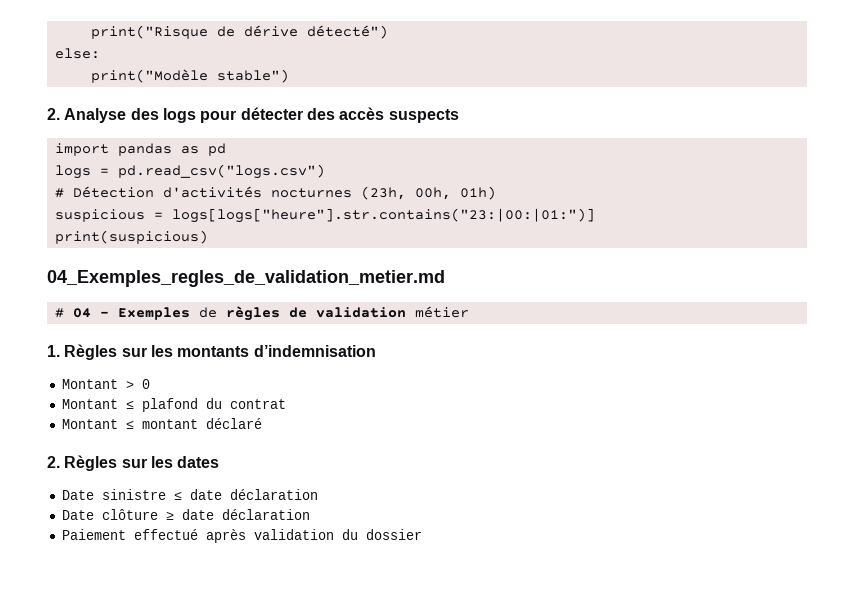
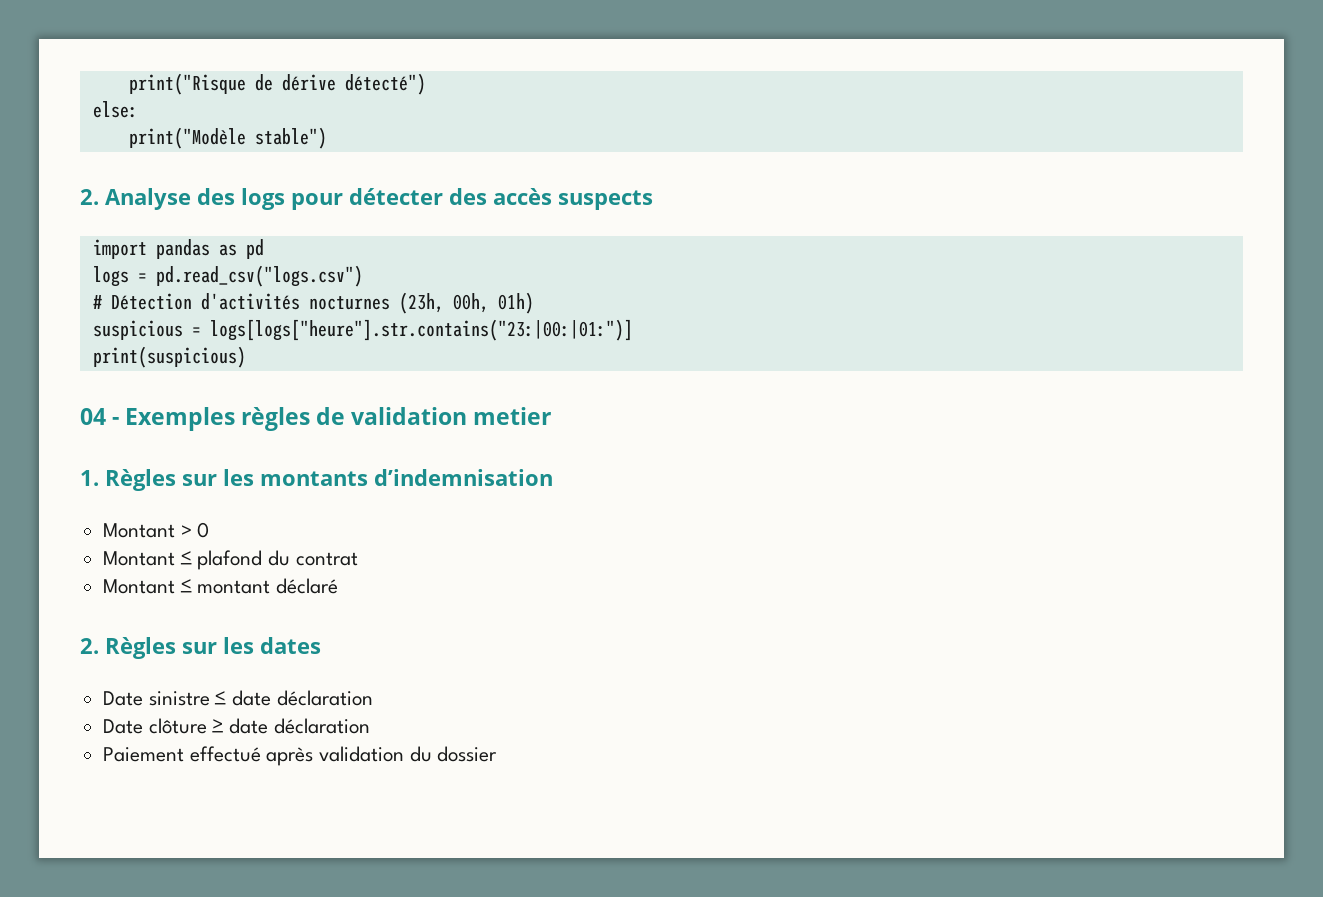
[47,270,445,287] [55,308,65,318] 04_Exemples_regles_de_validation_metier.md // # -> (246, 357) none
[199,307,218,318] de -> (236, 419) none
[415,306,470,318] métier -> [473,407,552,425] metier

